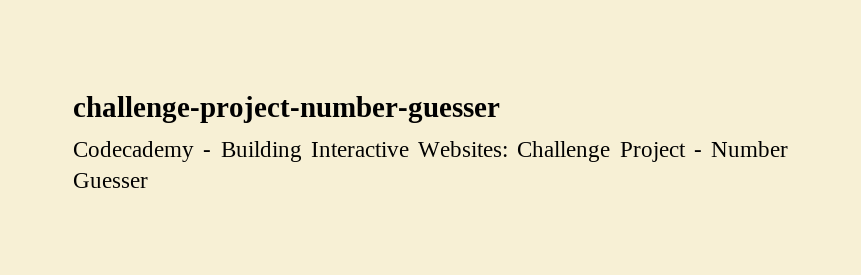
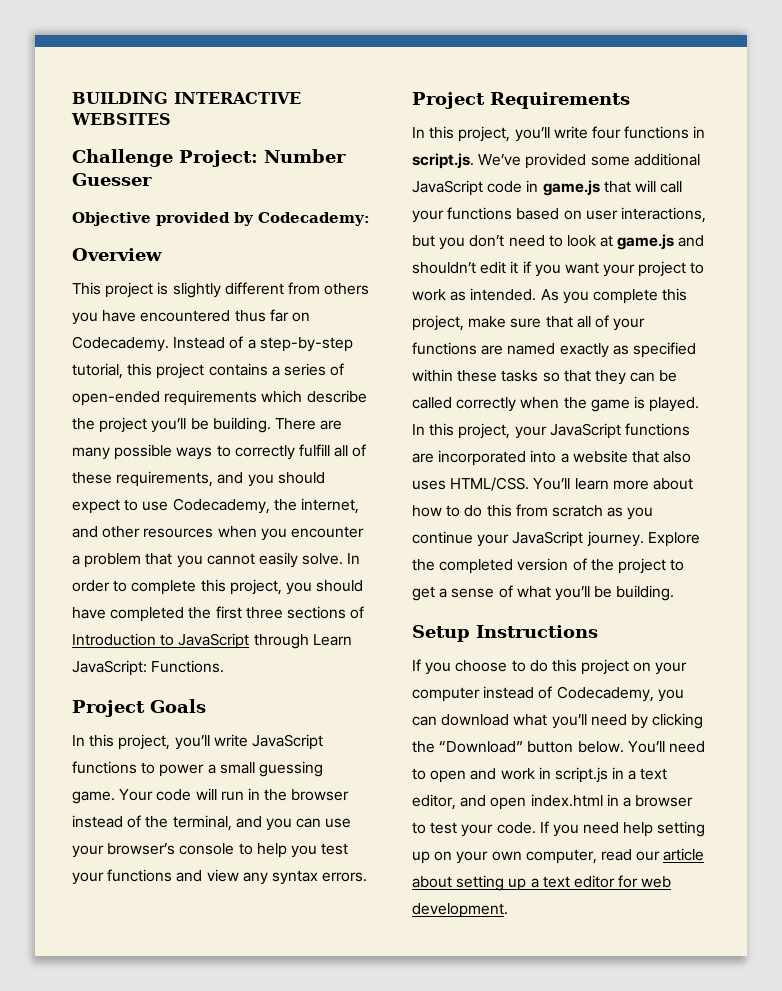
[73,96,500,123] [73,141,788,162] [73,173,148,188] challenge-project-number-guesser // Codecademy - Building Interactive Websites: Challenge Project - Number Guesser -> [72,92,301,104] [71,113,171,125] [72,149,346,167] [72,173,152,186] [72,212,370,226] [72,248,162,261] [72,282,370,298] [72,309,310,325] [72,336,353,352] [72,363,345,379] [72,390,367,406] [72,417,343,433] [72,444,367,460] [72,471,325,487] [72,498,359,514] [72,526,364,541] [72,552,361,568] [72,579,364,595] [72,606,365,622] [72,633,352,649] [72,660,225,676] [72,699,206,717] [72,734,323,750] [72,761,323,777] [72,788,350,804] [72,815,352,831] [72,843,349,858] [72,869,368,885] [412,92,630,109] [412,126,706,142] [412,153,700,169] [412,180,683,196] [412,207,706,223] [412,234,705,250] [412,261,705,277] [412,288,688,304] [412,315,646,331] [412,342,696,358] [412,369,678,385] [412,396,700,412] [412,423,690,439] [412,450,692,466] [412,477,693,491] [412,504,654,520] [412,531,700,547] [412,558,685,574] [412,585,675,601] [412,625,598,642] [412,659,688,675] [412,686,684,702] [412,713,704,729] [412,741,705,753] [412,767,668,783] [412,794,694,810] [412,821,706,837] [412,848,705,864] [412,875,672,891] [412,903,508,918] BUILDING INTERACTIVE WEBSITES // Challenge Project: Number Guesser // Objective provided by Codecademy: // Overview // This project is slightly different from others you have encountered thus far on Codecademy. Instead of a step-by-step tutorial, this project contains a series of open-ended requirements which describe the project you’ll be building. There are many possible ways to correctly fulfill all of these requirements, and you should expect to use Codecademy, the internet, and other resources when you encounter a problem that you cannot easily solve. In order to complete this project, you should have completed the first three sections of Introduction to JavaScript through Learn JavaScript: Functions. // Project Goals // In this project, you’ll write JavaScript functions to power a small guessing game. Your code will run in the browser instead of the terminal, and you can use your browser’s console to help you test your functions and view any syntax errors. // Project Requirements // In this project, you’ll write four functions in script.js. We’ve provided some additional JavaScript code in game.js that will call your functions based on user interactions, but you don’t need to look at game.js and shouldn’t edit it if you want your project to work as intended. As you complete this project, make sure that all of your functions are named exactly as specified within these tasks so that they can be called correctly when the game is played. In this project, your JavaScript functions are incorporated into a website that also uses HTML/CSS. You’ll learn more about how to do this from scratch as you continue your JavaScript journey. Explore the completed version of the project to get a sense of what you’ll be building. // Setup Instructions // If you choose to do this project on your computer instead of Codecademy, you can download what you’ll need by clicking the “Download” button below. You’ll need to open and work in script.js in a text editor, and open index.html in a browser to test your code. If you need help setting up on your own computer, read our article about setting up a text editor for web development.

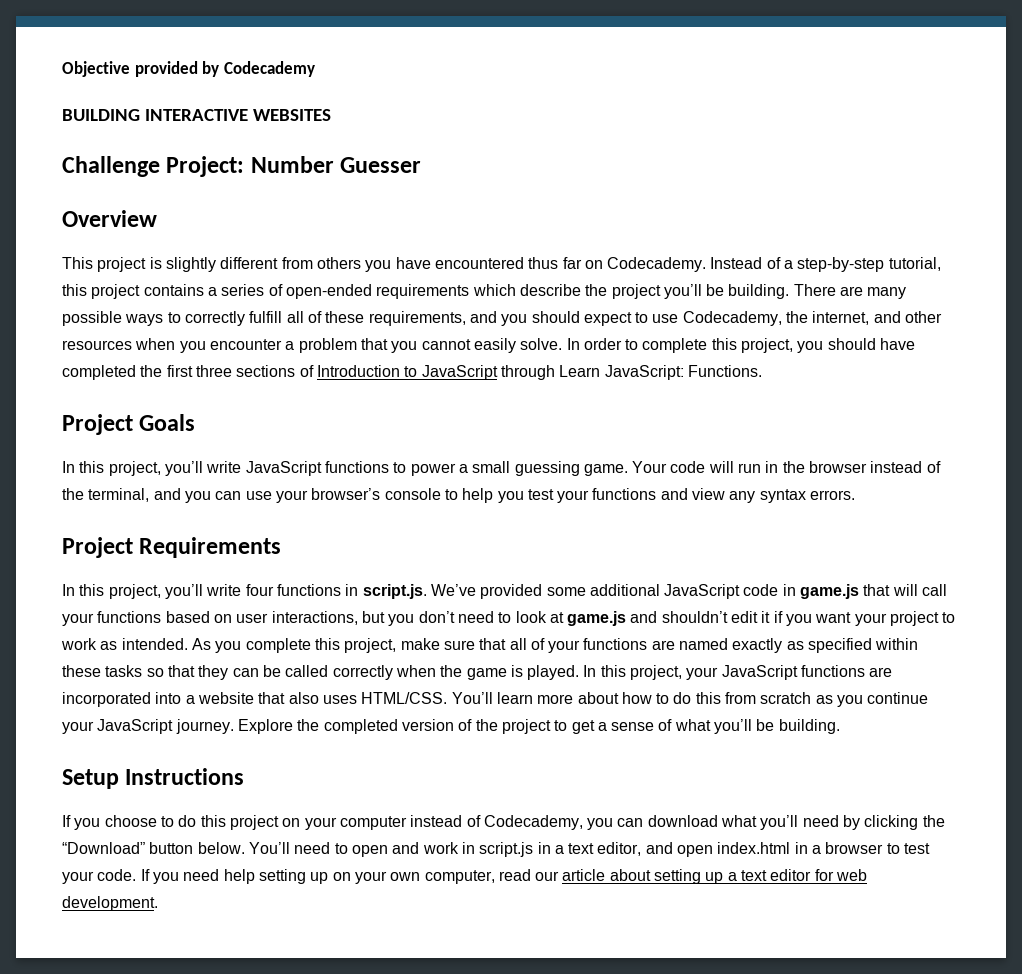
(72, 98) none -> [62,61,315,77] Objective provided by Codecademy //
[72,212,370,226] // Objective provided by Codecademy: -> (422, 165) none

